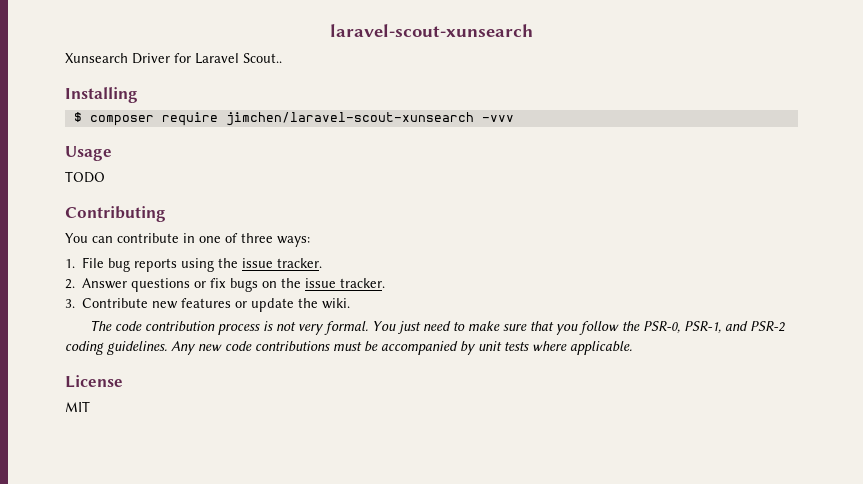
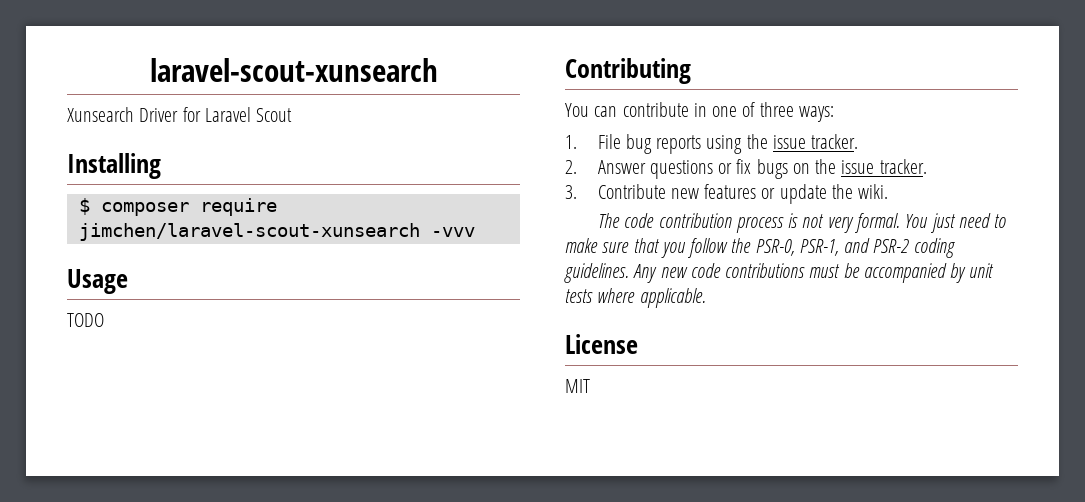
[243,53,282,63] Scout.. -> [256,108,293,122] Scout

